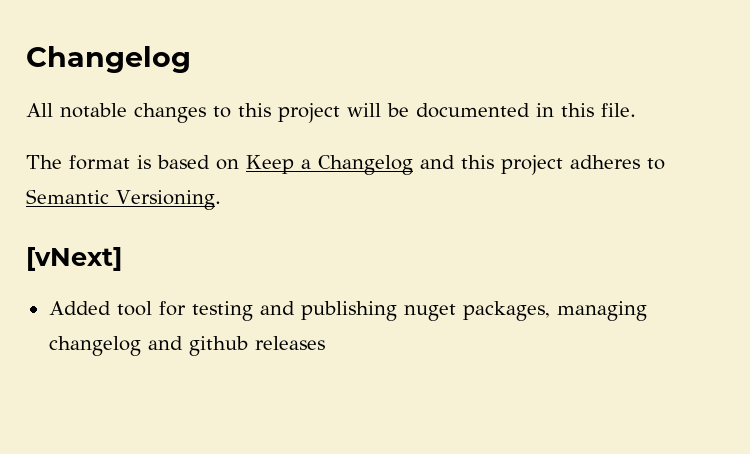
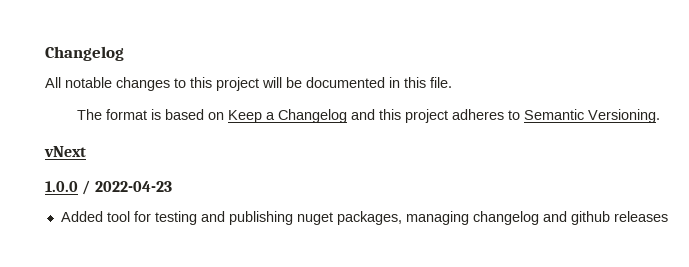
[26,247,122,271] [vNext] -> [44,146,86,157] [45,180,172,195] vNext // 1.0.0 / 2022-04-23

